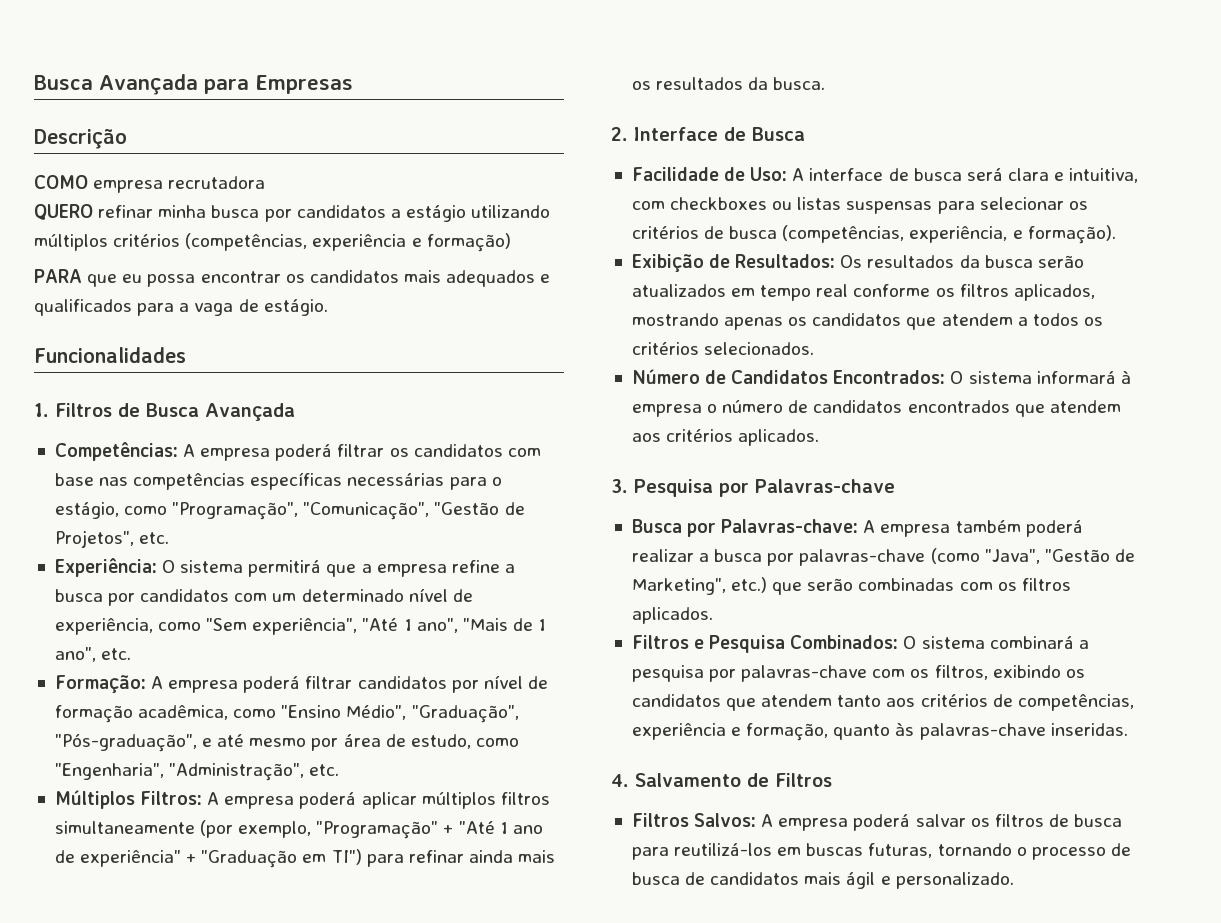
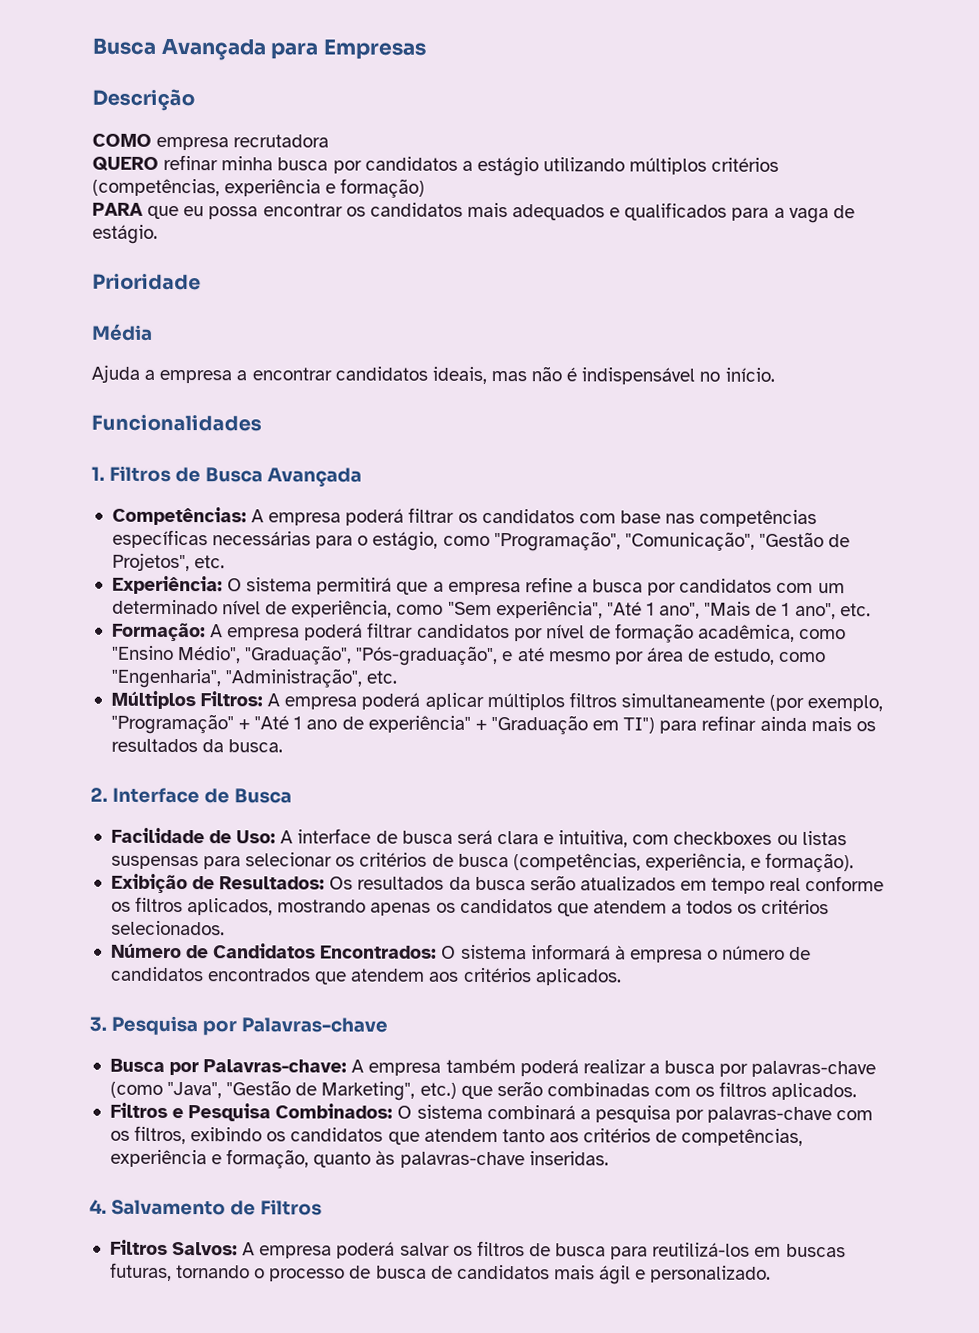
(328, 307) none -> [92,273,201,291] [92,323,153,341] [91,364,775,385] // Prioridade // Média // Ajuda a empresa a encontrar candidatos ideais, mas não é indispensável no início.

